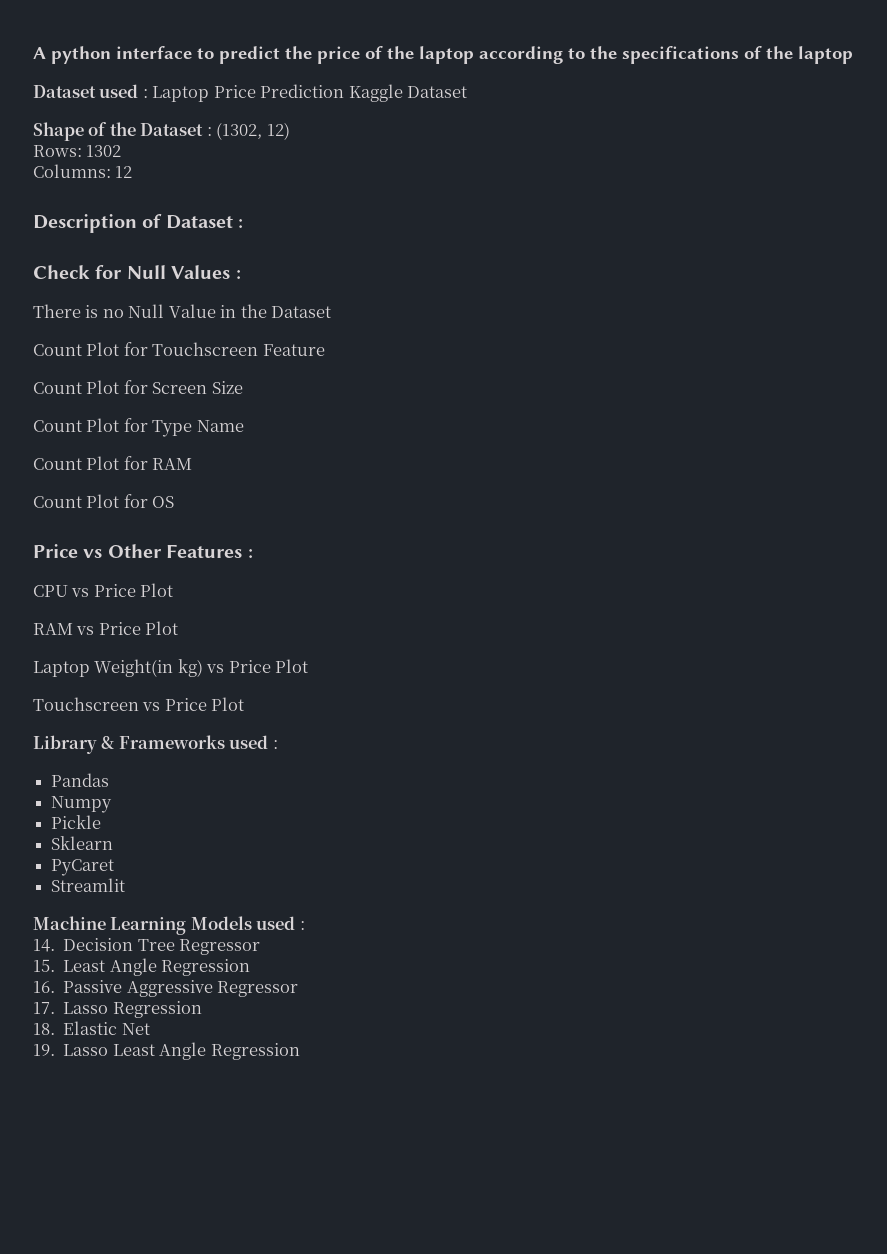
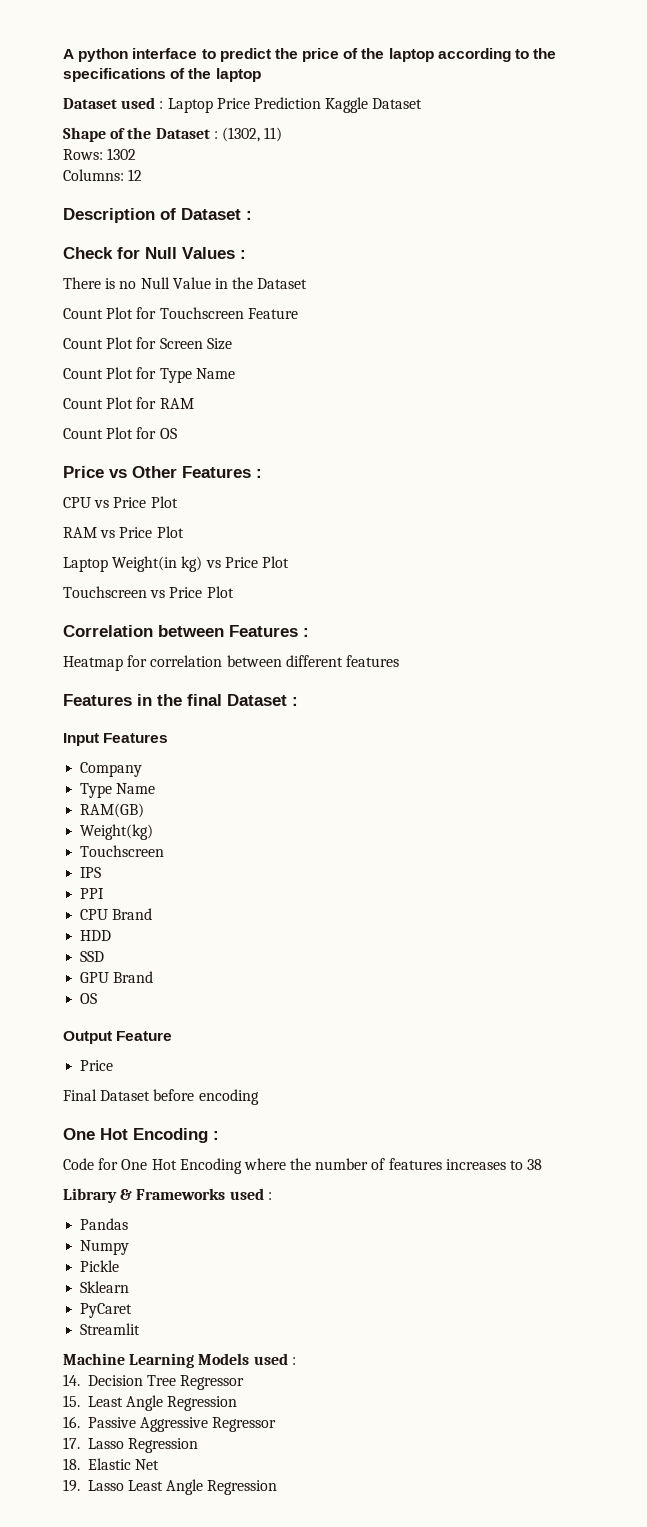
[266,122,290,140] 12) -> [264,127,283,142] 11)
(245, 704) none -> [63,625,309,637] [63,655,399,671] [63,694,298,706] [63,733,169,746] [80,762,143,777] [80,783,156,798] [80,803,145,818] [80,824,154,840] [80,845,165,857] [80,867,102,878] [80,888,105,899] [80,908,153,920] [80,930,112,941] [80,951,105,962] [80,971,154,983] [80,993,98,1004] [63,1031,173,1044] [80,1060,114,1071] [63,1089,259,1105] [63,1128,219,1143] [63,1158,543,1174] // Correlation between Features : // Heatmap for correlation between different features // Features in the final Dataset : // Input Features // Company // Type Name // RAM(GB) // Weight(kg) // Touchscreen // IPS // PPI // CPU Brand // HDD // SSD // GPU Brand // OS // Output Feature // Price // Final Dataset before encoding // One Hot Encoding : // Code for One Hot Encoding where the number of features increases to 38

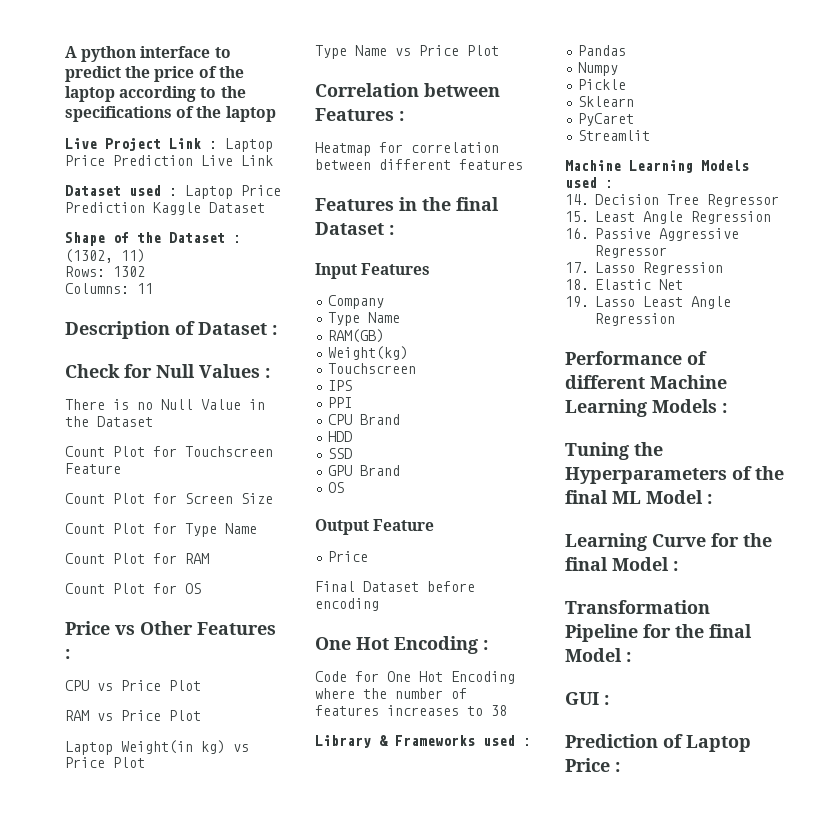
(261, 75) none -> [65,138,273,152] [65,155,273,166] // Live Project Link : Laptop Price Prediction Live Link
[128,169,143,181] 12 -> [137,283,153,294] 11
[63,586,147,598] Touchscreen -> [315,45,387,59] Type Name
(278, 1487) none -> [565,351,707,365] [565,375,727,389] [565,399,727,417] [565,442,663,460] [565,466,784,484] [565,490,712,504] [565,533,772,551] [565,557,678,571] [565,600,710,614] [565,624,752,642] [565,648,631,662] [565,692,609,705] [565,734,751,752] [565,758,620,772] // Performance of different Machine Learning Models : // Tuning the Hyperparameters of the final ML Model : // Learning Curve for the final Model : // Transformation Pipeline for the final Model : // GUI : // Prediction of Laptop Price :

